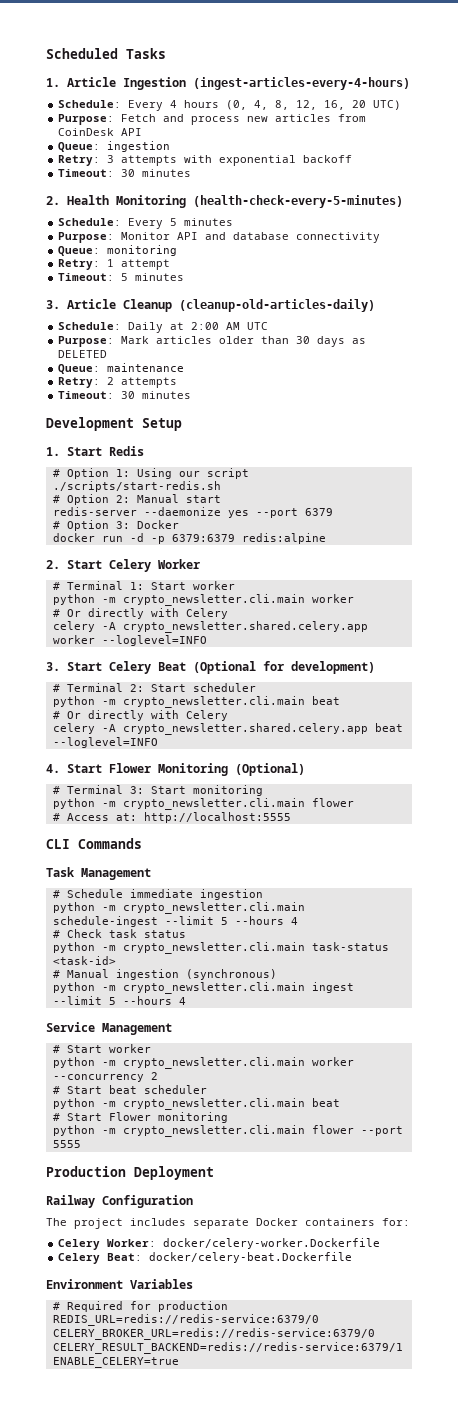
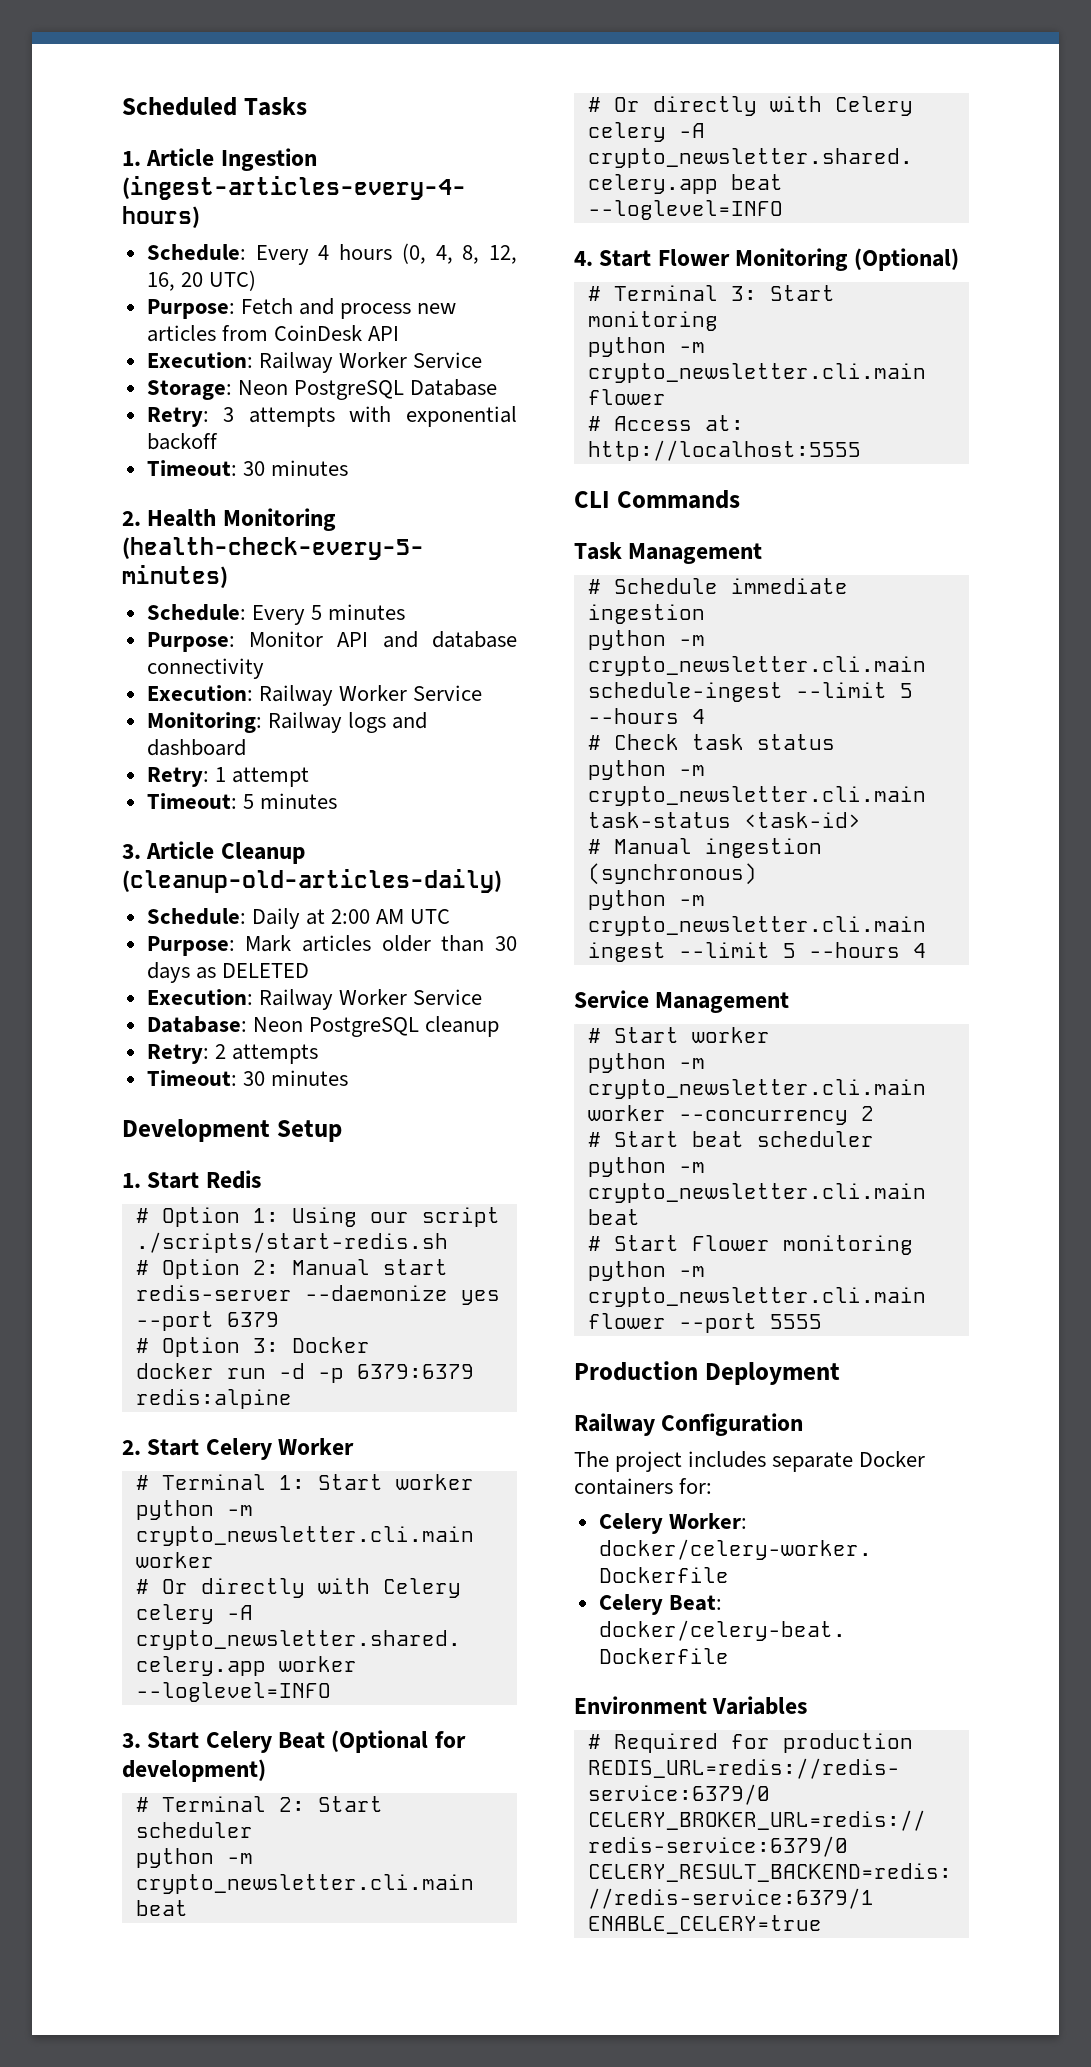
[58,141,171,152] Queue: ingestion -> [146,352,482,373] [146,379,497,400] Execution: Railway Worker Service // Storage: Neon PostgreSQL Database
[58,245,178,256] Queue: monitoring -> [146,685,482,706] [146,712,427,733] [146,739,246,756] Execution: Railway Worker Service // Monitoring: Railway logs and dashboard
[58,363,185,374] Queue: maintenance -> [146,989,482,1010] [146,1016,499,1037] Execution: Railway Worker Service // Database: Neon PostgreSQL cleanup

